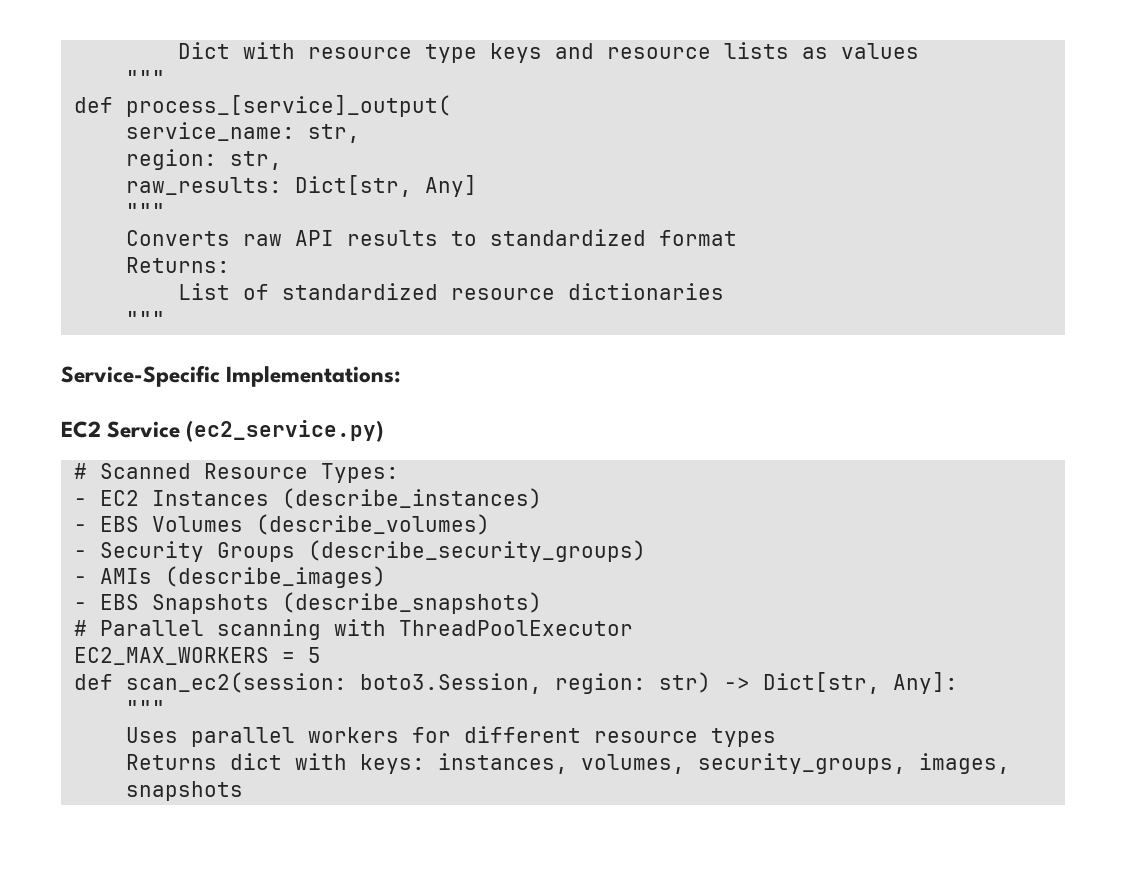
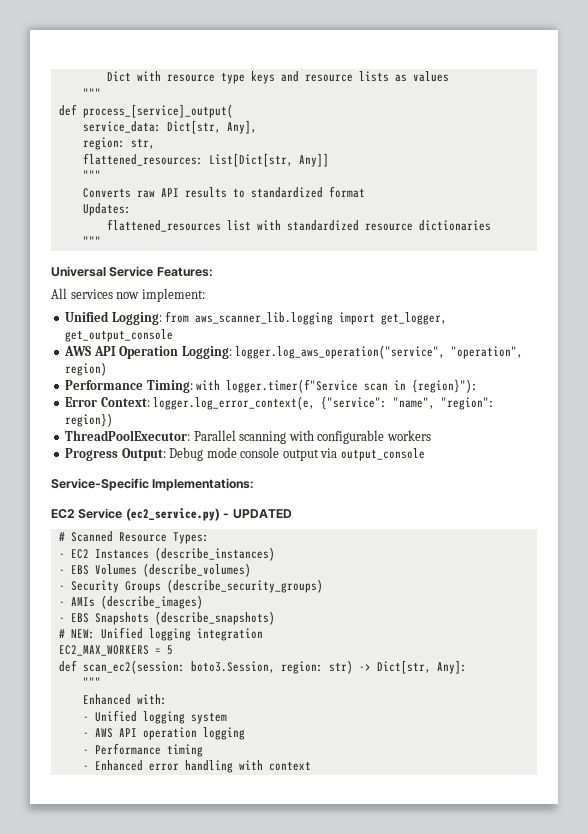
[125,122,360,143] service_name: str, -> [82,120,257,134] service_data: Dict[str, Any],
[125,175,477,197] raw_results: Dict[str, Any] -> [82,153,329,167] flattened_resources: List[Dict[str, Any]]
[125,257,230,273] [177,283,269,300] Returns: // List of -> [82,203,131,216] [106,219,281,232] Updates: // flattened_resources list with
(165, 319) none -> [51,266,213,277] [51,288,205,302] [65,311,448,325] [65,329,174,342] [64,345,524,359] [65,362,108,376] [65,379,479,393] [65,396,496,410] [65,413,114,427] [65,430,431,444] [65,447,425,461] // Universal Service Features: // All services now implement: // Unified Logging: from aws_scanner_lib.logging import get_logger, get_output_console // AWS API Operation Logging: logger.log_aws_operation("service", "operation", region) // Performance Timing: with logger.timer(f"Service scan in {region}"): // Error Context: logger.log_error_context(e, {"service": "name", "region": region}) // ThreadPoolExecutor: Parallel scanning with configurable workers // Progress Output: Debug mode console output via output_console
(385, 431) none -> [223,509,292,519] - UPDATED
[99,619,633,640] Parallel scanning with ThreadPoolExecutor -> [70,627,263,641] NEW: Unified logging integration
[125,726,776,747] [125,753,1010,774] [125,781,243,801] Uses parallel workers for different resource types // Returns dict with keys: instances, volumes, security_groups, images, snapshots -> [82,694,167,705] [82,710,227,724] [82,727,245,740] [82,743,203,757] [82,760,311,773] Enhanced with: // - Unified logging system // - AWS API operation logging // - Performance timing // - Enhanced error handling with context

